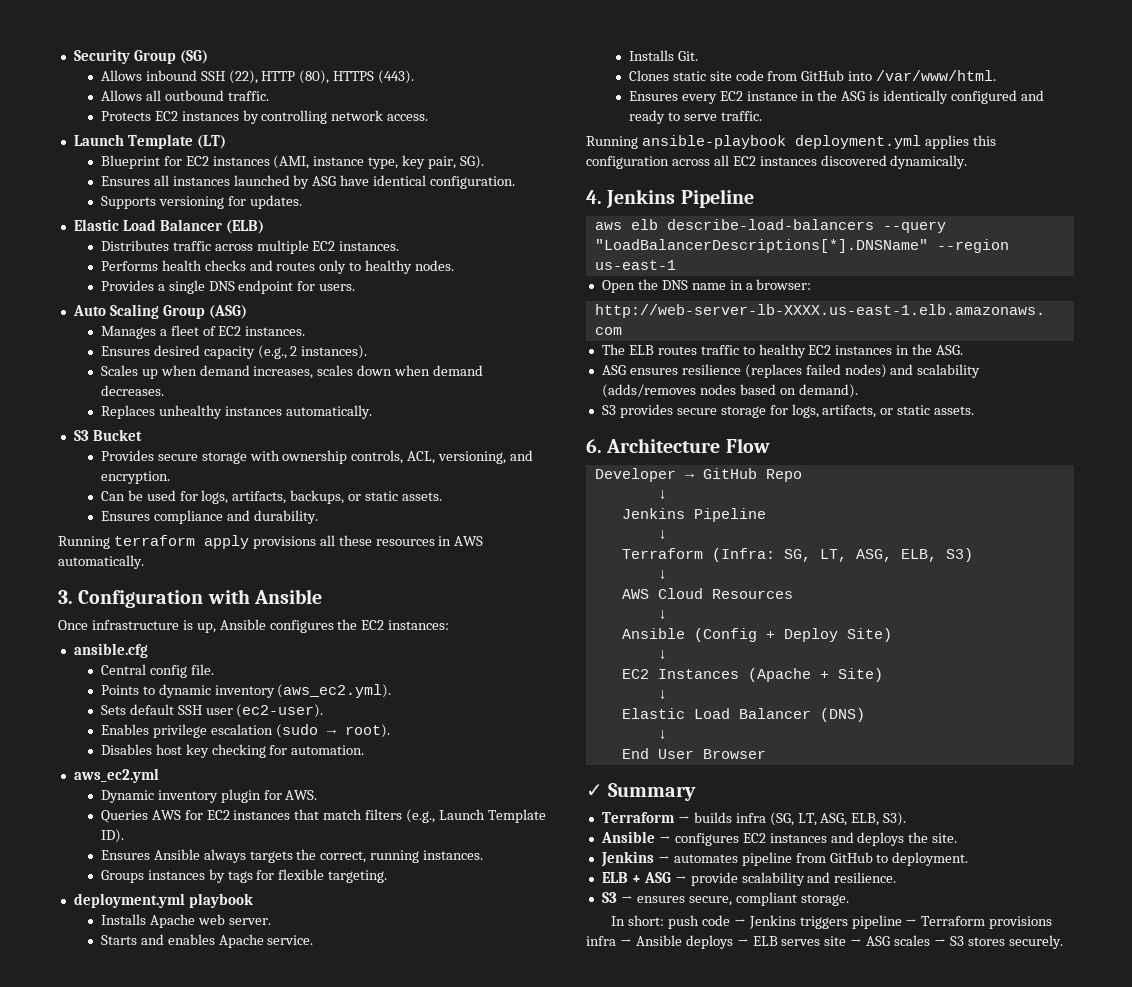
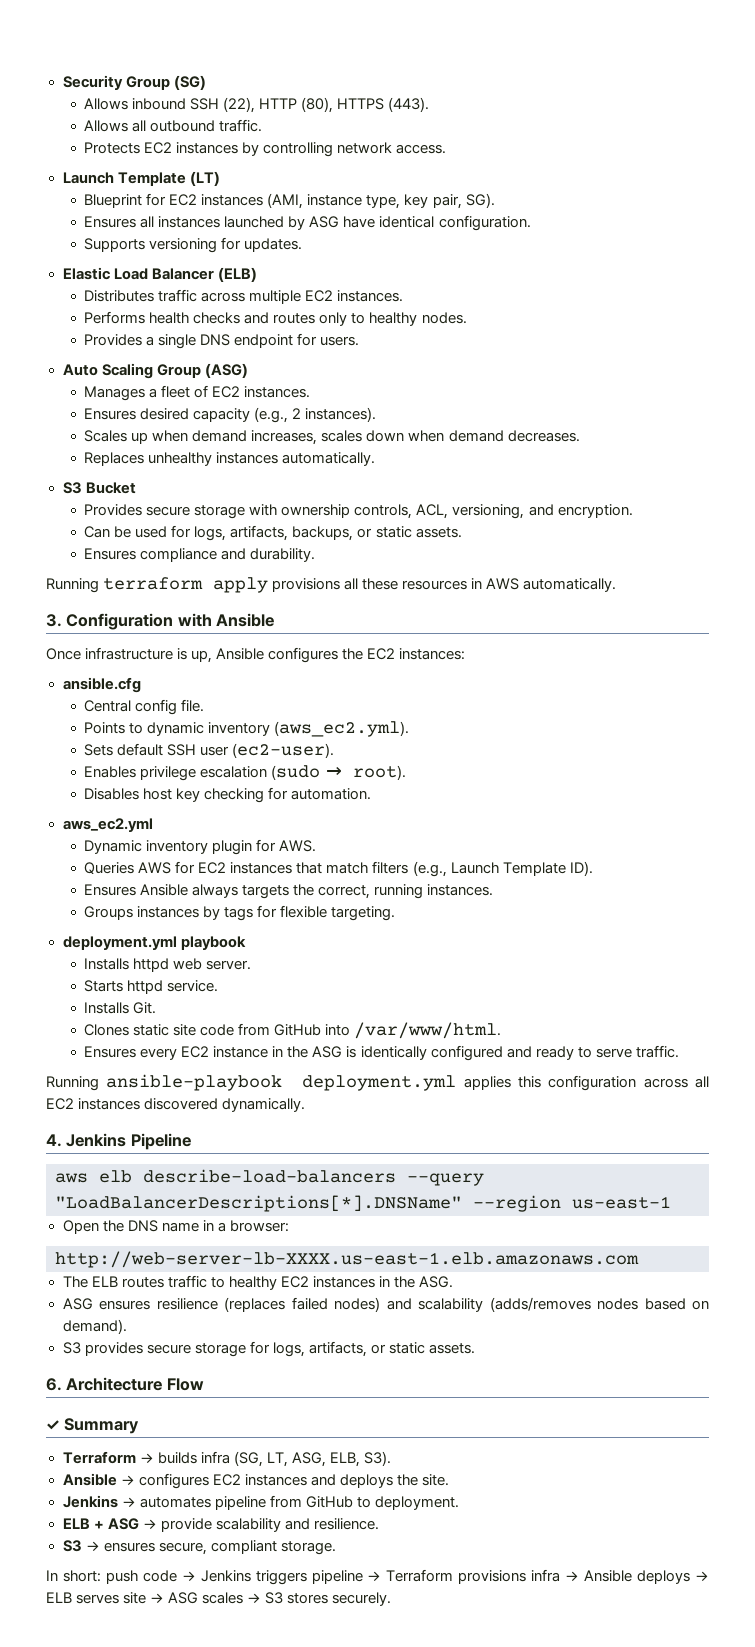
[149,914,195,928] Apache -> [133,958,170,972] httpd
[140,934,264,948] and enables Apache -> [127,980,164,994] httpd
[594,468,802,482] [657,490,667,499] [621,508,766,522] [657,530,667,539] [621,548,973,562] [657,570,667,579] [621,588,793,599] [657,610,667,619] [621,628,892,642] [657,650,667,659] [621,668,883,682] [657,690,667,699] [621,708,865,722] [657,730,667,739] [621,748,766,759] // Developer → GitHub Repo // ↓ // Jenkins Pipeline // ↓ // Terraform (Infra: SG, LT, ASG, ELB, S3) // ↓ // AWS Cloud Resources // ↓ // Ansible (Config + Deploy Site) // ↓ // EC2 Instances (Apache + Site) // ↓ // Elastic Load Balancer (DNS) // ↓ // End User Browser -> (204, 1384) none

